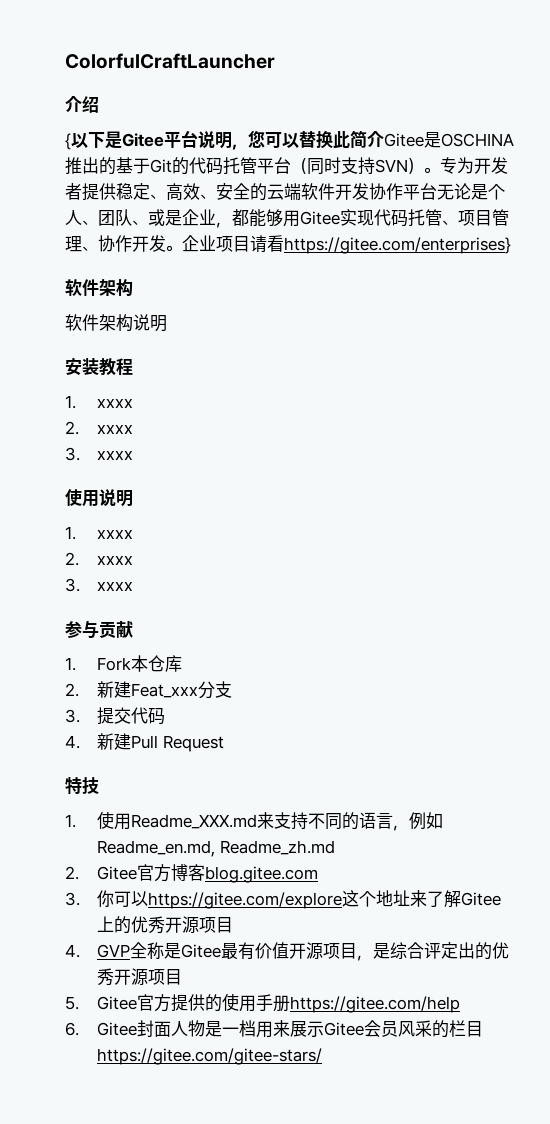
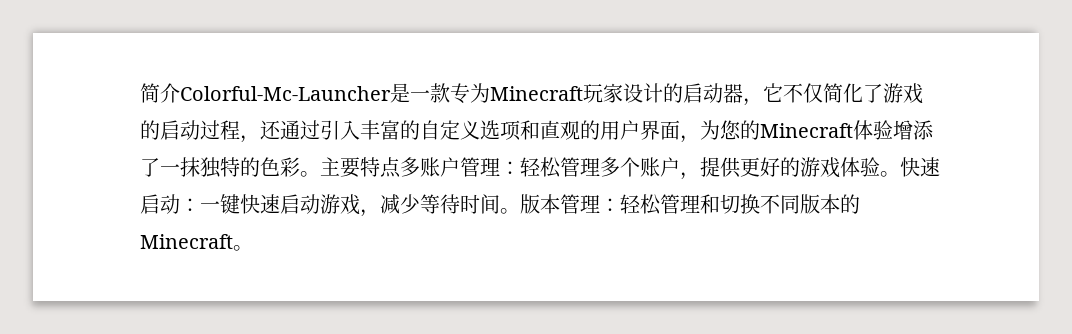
[65,53,275,69] [65,96,99,113] [65,130,514,150] [65,157,508,175] [65,183,505,201] [65,209,509,228] [65,235,511,254] [65,279,133,297] [65,314,167,332] [65,358,133,376] [65,395,134,409] [65,421,134,435] [65,447,134,461] [65,489,133,507] [65,526,134,540] [65,552,134,566] [65,578,134,592] [65,620,133,638] [65,655,183,672] [65,681,233,699] [65,707,166,725] [65,733,224,752] [65,777,99,795] [65,811,444,831] [97,840,335,857] [65,864,319,883] [65,890,502,909] [97,916,234,934] [65,942,510,961] [97,968,183,986] [65,993,461,1013] [65,1020,484,1038] [97,1048,323,1065] ColorfulCraftLauncher // 介绍 // {以下是Gitee平台说明，您可以替换此简介Gitee是OSCHINA推出的基于Git的代码托管平台（同时支持SVN）。专为开发者提供稳定、高效、安全的云端软件开发协作平台无论是个人、团队、或是企业，都能够用Gitee实现代码托管、项目管理、协作开发。企业项目请看https://gitee.com/enterprises} // 软件架构 // 软件架构说明 // 安装教程 // 1. xxxx // 2. xxxx // 3. xxxx // 使用说明 // 1. xxxx // 2. xxxx // 3. xxxx // 参与贡献 // 1. Fork本仓库 // 2.新建Feat_xxx分支 // 3.提交代码 // 4.新建Pull Request // 特技 // 1.使用Readme_XXX.md来支持不同的语言，例如Readme_en.md, Readme_zh.md // 2. Gitee官方博客blog.gitee.com // 3.你可以https://gitee.com/explore这个地址来了解Gitee上的优秀开源项目 // 4. GVP全称是Gitee最有价值开源项目，是综合评定出的优秀开源项目 // 5. Gitee官方提供的使用手册https://gitee.com/help // 6. Gitee封面人物是一档用来展示Gitee会员风采的栏目https://gitee.com/gitee-stars/ -> [140,83,923,106] [140,120,934,143] [140,157,940,180] [140,194,860,217] [140,234,253,251] 简介Colorful-Mc-Launcher是一款专为Minecraft玩家设计的启动器，它不仅简化了游戏的启动过程，还通过引入丰富的自定义选项和直观的用户界面，为您的Minecraft体验增添了一抹独特的色彩。主要特点多账户管理：轻松管理多个账户，提供更好的游戏体验。快速启动：一键快速启动游戏，减少等待时间。版本管理：轻松管理和切换不同版本的Minecraft。

